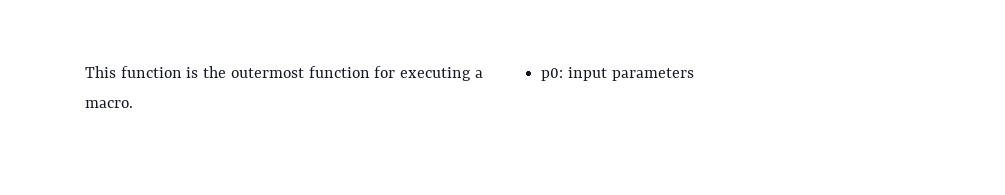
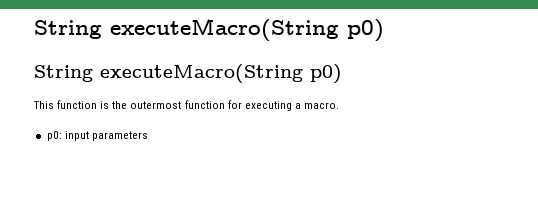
(85, 72) none -> [34,18,384,42] [34,64,342,84] String executeMacro(String p0) // String executeMacro(String p0) //

